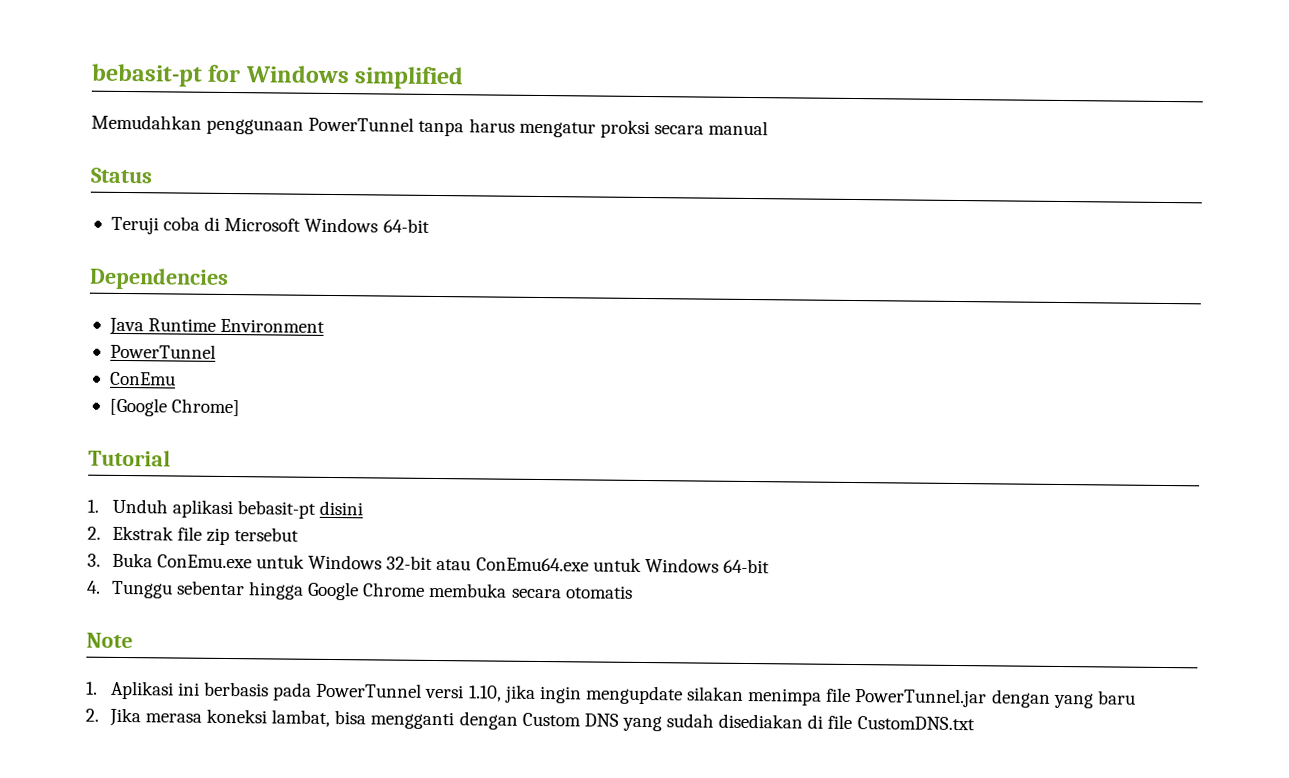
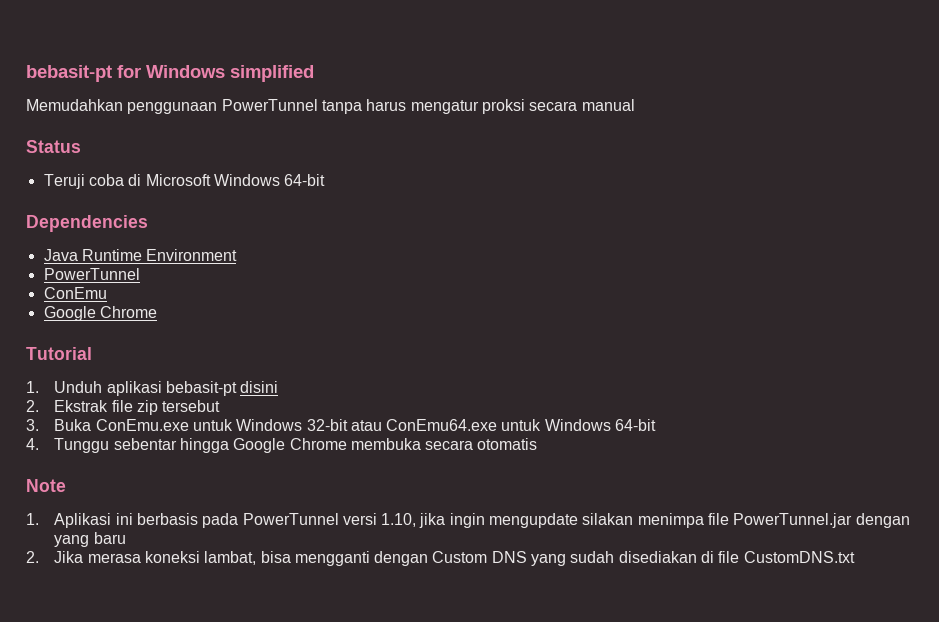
[108,397,241,417] [Google Chrome] -> [43,306,157,321] Google Chrome

